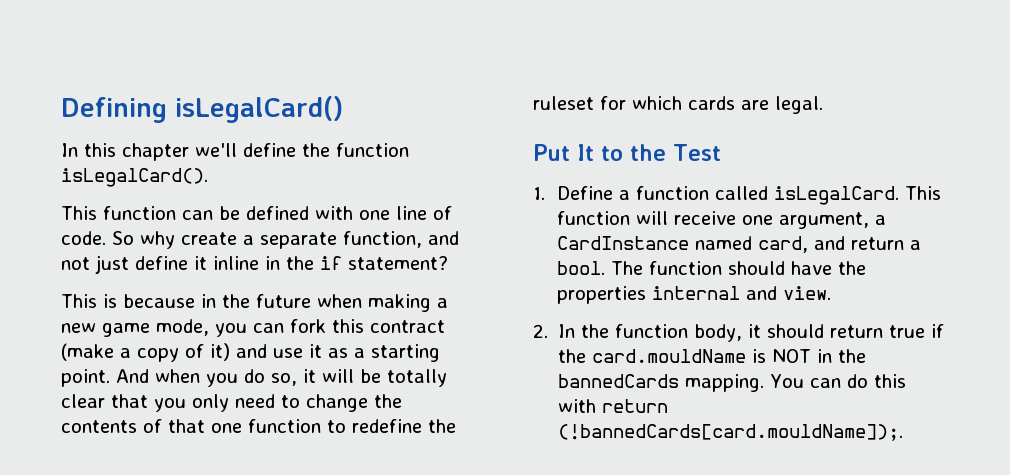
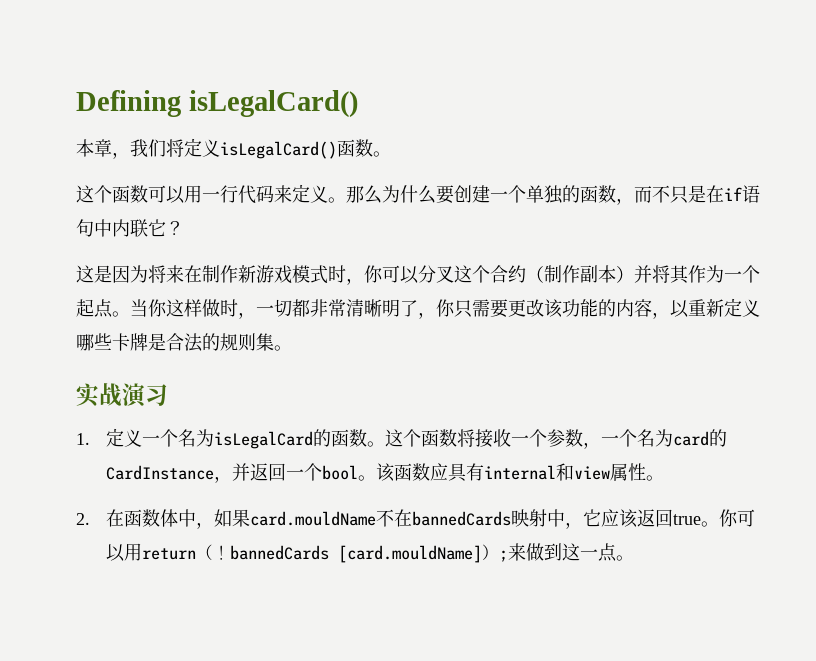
[61,143,409,161] [61,168,208,187] [61,206,452,220] [61,231,459,249] [61,255,448,274] [61,294,448,312] [61,319,445,337] [61,343,440,362] [61,369,447,387] [61,394,402,412] [61,419,456,433] [533,96,823,114] [533,144,721,161] [533,186,941,205] [556,211,886,229] [556,236,921,253] [556,261,866,275] [556,286,831,304] [533,324,945,342] [558,349,867,363] [558,374,907,392] [558,399,669,413] [558,424,904,441] In this chapter we'll define the function isLegalCard(). // This function can be defined with one line of code. So why create a separate function, and not just define it inline in the if statement? // This is because in the future when making a new game mode, you can fork this contract (make a copy of it) and use it as a starting point. And when you do so, it will be totally clear that you only need to change the contents of that one function to redefine the ruleset for which cards are legal. // Put It to the Test // 1. Define a function called isLegalCard. This function will receive one argument, a CardInstance named card, and return a bool. The function should have the properties internal and view. // 2. In the function body, it should return true if the card.mouldName is NOT in the bannedCards mapping. You can do this with return (!bannedCards[card.mouldName]);. -> [76,138,391,159] [76,184,760,205] [76,219,184,237] [76,265,760,285] [76,298,760,319] [76,333,292,352] [76,383,168,408] [76,428,728,449] [106,463,665,483] [76,509,756,529] [106,543,635,563] 本章，我们将定义isLegalCard()函数。 // 这个函数可以用一行代码来定义。那么为什么要创建一个单独的函数，而不只是在if语句中内联它？ // 这是因为将来在制作新游戏模式时，你可以分叉这个合约（制作副本）并将其作为一个起点。当你这样做时，一切都非常清晰明了，你只需要更改该功能的内容，以重新定义哪些卡牌是合法的规则集。 // 实战演习 // 1.定义一个名为isLegalCard的函数。这个函数将接收一个参数，一个名为card的CardInstance，并返回一个bool。该函数应具有internal和view属性。 // 2.在函数体中，如果card.mouldName不在bannedCards映射中，它应该返回true。你可以用return（！bannedCards [card.mouldName]）;来做到这一点。

